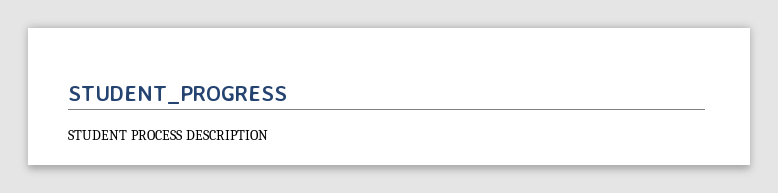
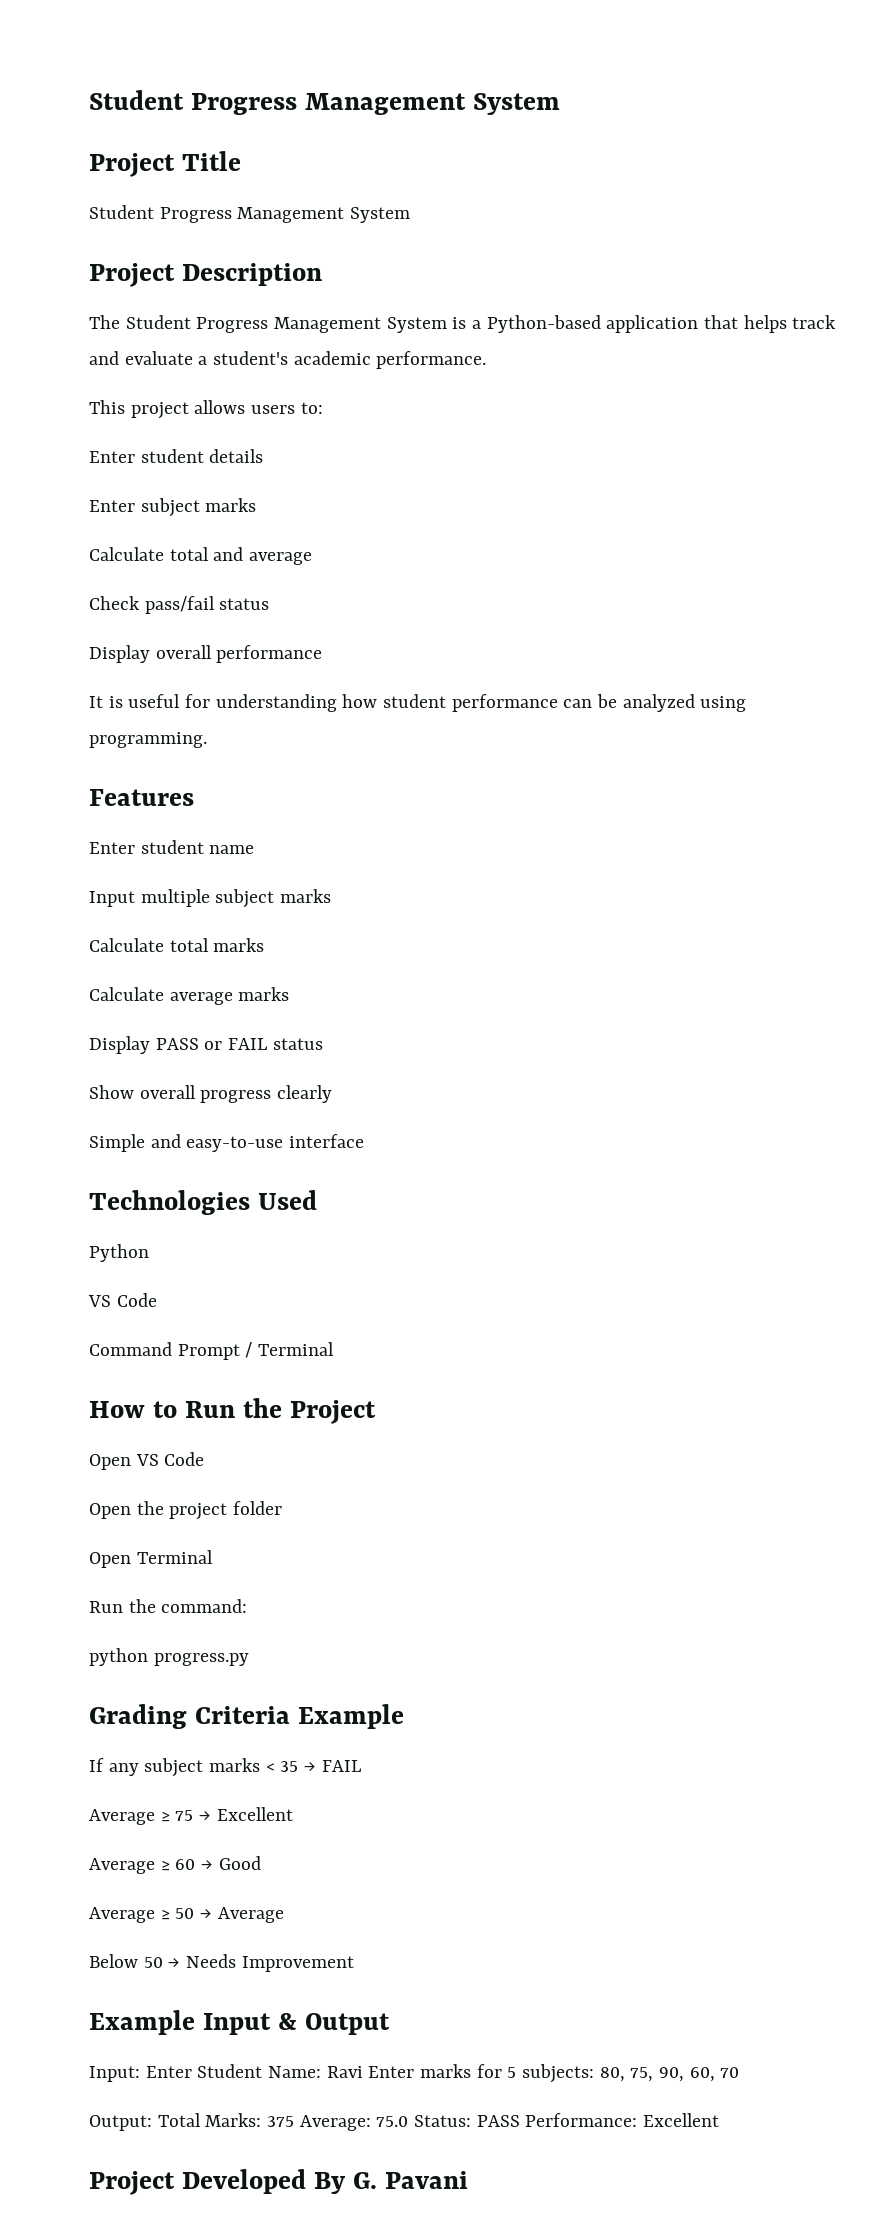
[68,86,287,104] [68,130,268,140] STUDENT_PROGRESS // STUDENT PROCESS DESCRIPTION -> [89,90,560,115] [89,151,241,177] [89,205,411,223] [89,263,322,287] [89,315,837,333] [89,351,487,369] [89,400,323,419] [89,449,264,463] [89,498,257,517] [89,547,313,565] [89,596,270,614] [89,645,323,663] [89,694,747,712] [89,732,207,748] [89,789,194,806] [89,840,255,854] [89,889,332,908] [89,938,265,952] [89,987,290,1005] [89,1036,323,1054] [89,1085,333,1103] [89,1134,365,1152] [89,1190,317,1215] [89,1244,149,1262] [88,1293,157,1307] [89,1342,335,1360] [89,1398,376,1424] [89,1452,205,1470] [89,1501,283,1520] [89,1550,213,1568] [89,1599,248,1613] [89,1648,249,1666] [89,1704,404,1729] [89,1758,361,1777] [89,1807,293,1825] [89,1856,261,1874] [89,1907,284,1923] [89,1954,354,1972] [89,2010,390,2035] [89,2064,740,2083] [89,2113,720,2131] [89,2169,468,2195] Student Progress Management System // Project Title // Student Progress Management System // Project Description // The Student Progress Management System is a Python-based application that helps track and evaluate a student's academic performance. // This project allows users to: // Enter student details // Enter subject marks // Calculate total and average // Check pass/fail status // Display overall performance // It is useful for understanding how student performance can be analyzed using programming. // Features // Enter student name // Input multiple subject marks // Calculate total marks // Calculate average marks // Display PASS or FAIL status // Show overall progress clearly // Simple and easy-to-use interface // Technologies Used // Python // VS Code // Command Prompt / Terminal // How to Run the Project // Open VS Code // Open the project folder // Open Terminal // Run the command: // python progress.py // Grading Criteria Example // If any subject marks < 35 → FAIL // Average ≥ 75 → Excellent // Average ≥ 60 → Good // Average ≥ 50 → Average // Below 50 → Needs Improvement // Example Input & Output // Input: Enter Student Name: Ravi Enter marks for 5 subjects: 80, 75, 90, 60, 70 // Output: Total Marks: 375 Average: 75.0 Status: PASS Performance: Excellent // Project Developed By G. Pavani

